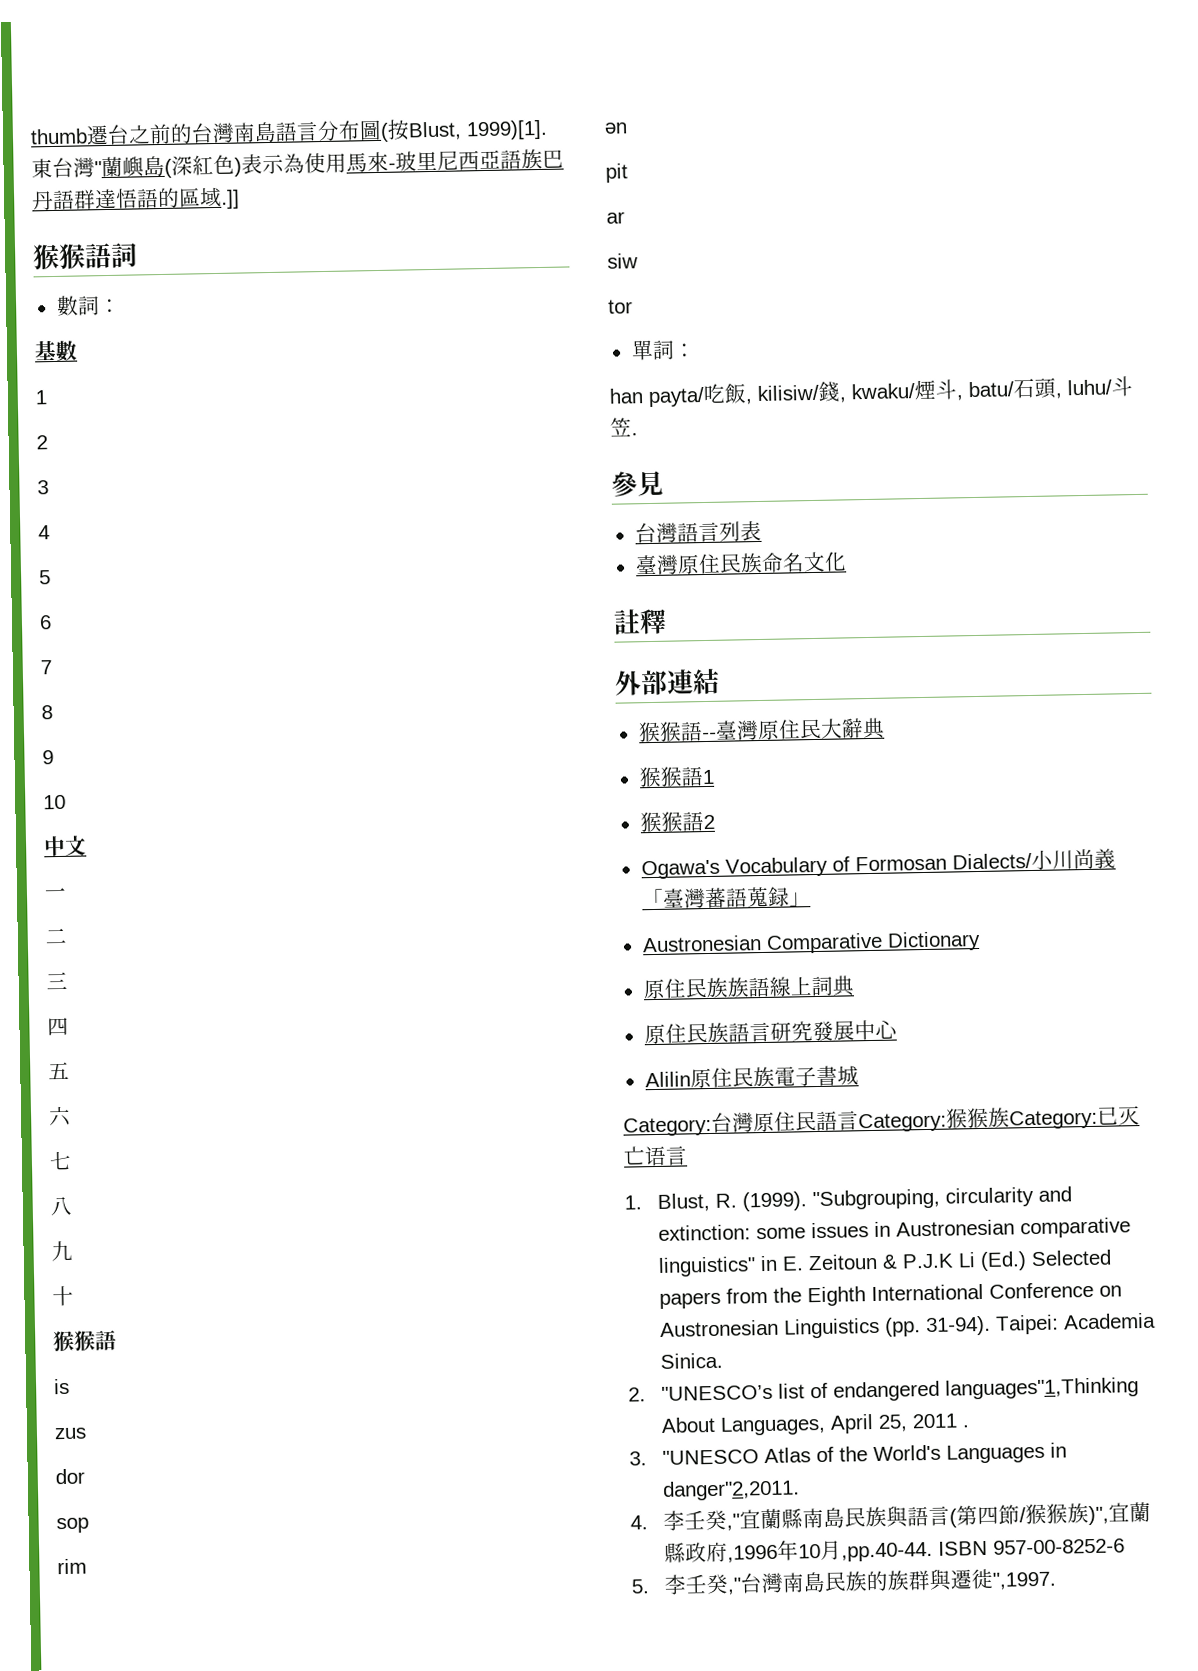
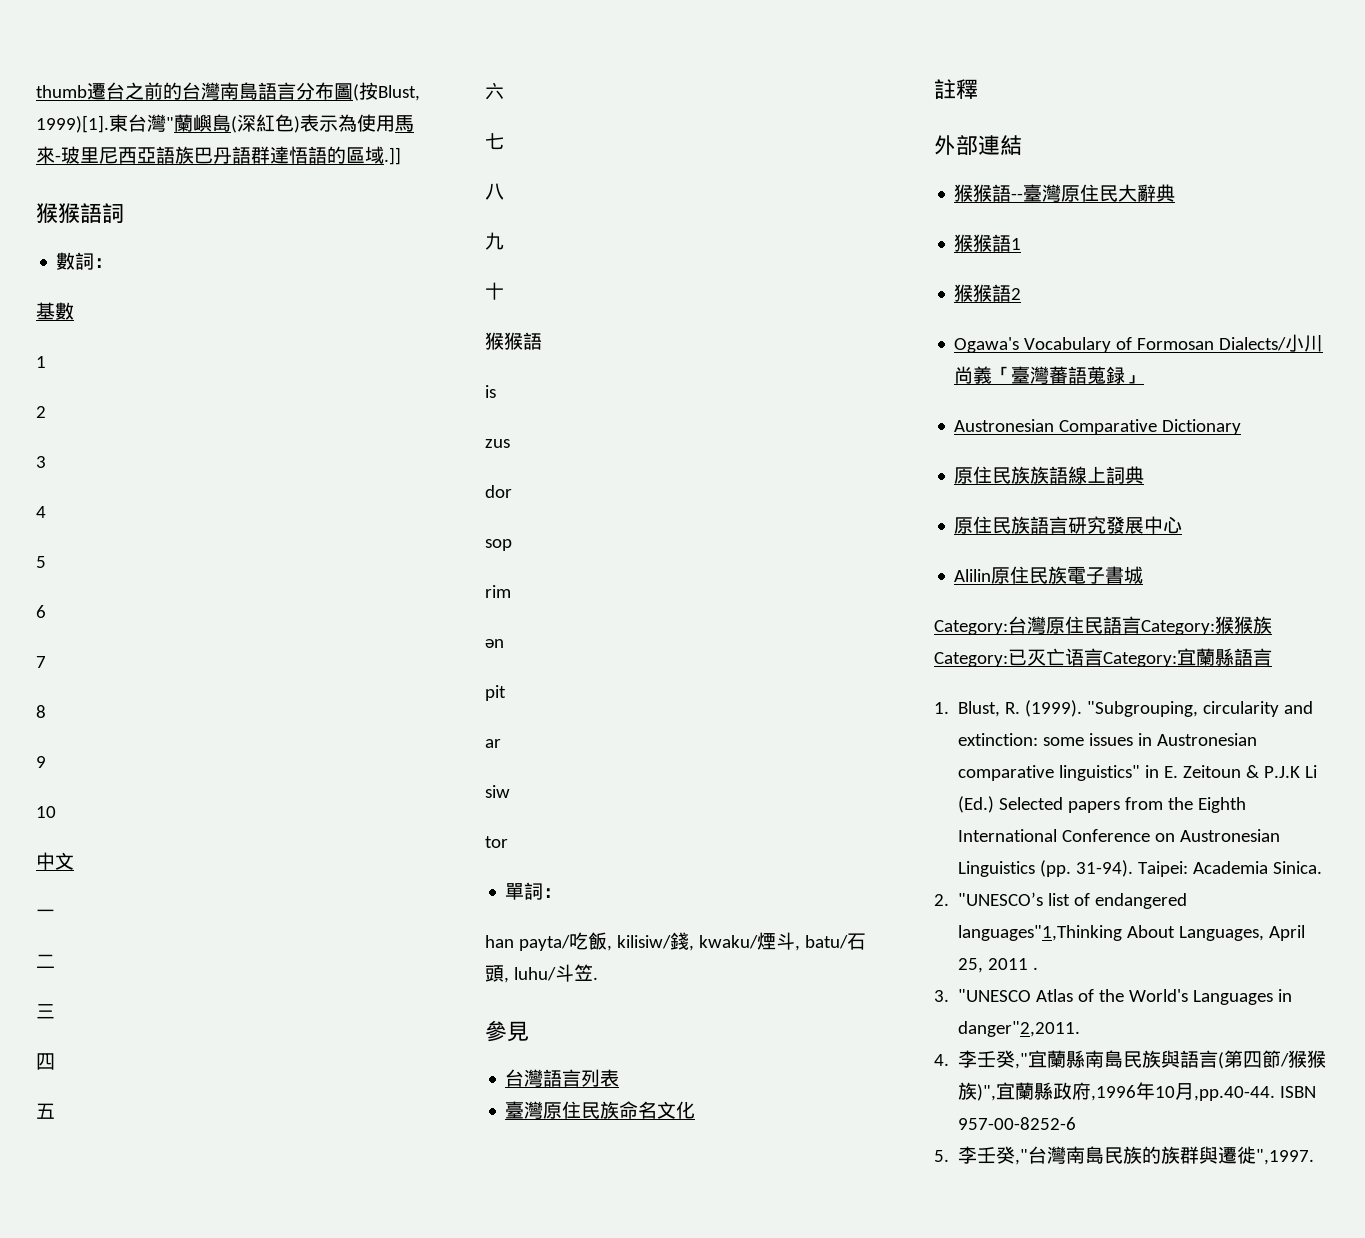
(688, 1155) none -> [1103,648,1272,667] Category:宜蘭縣語言

